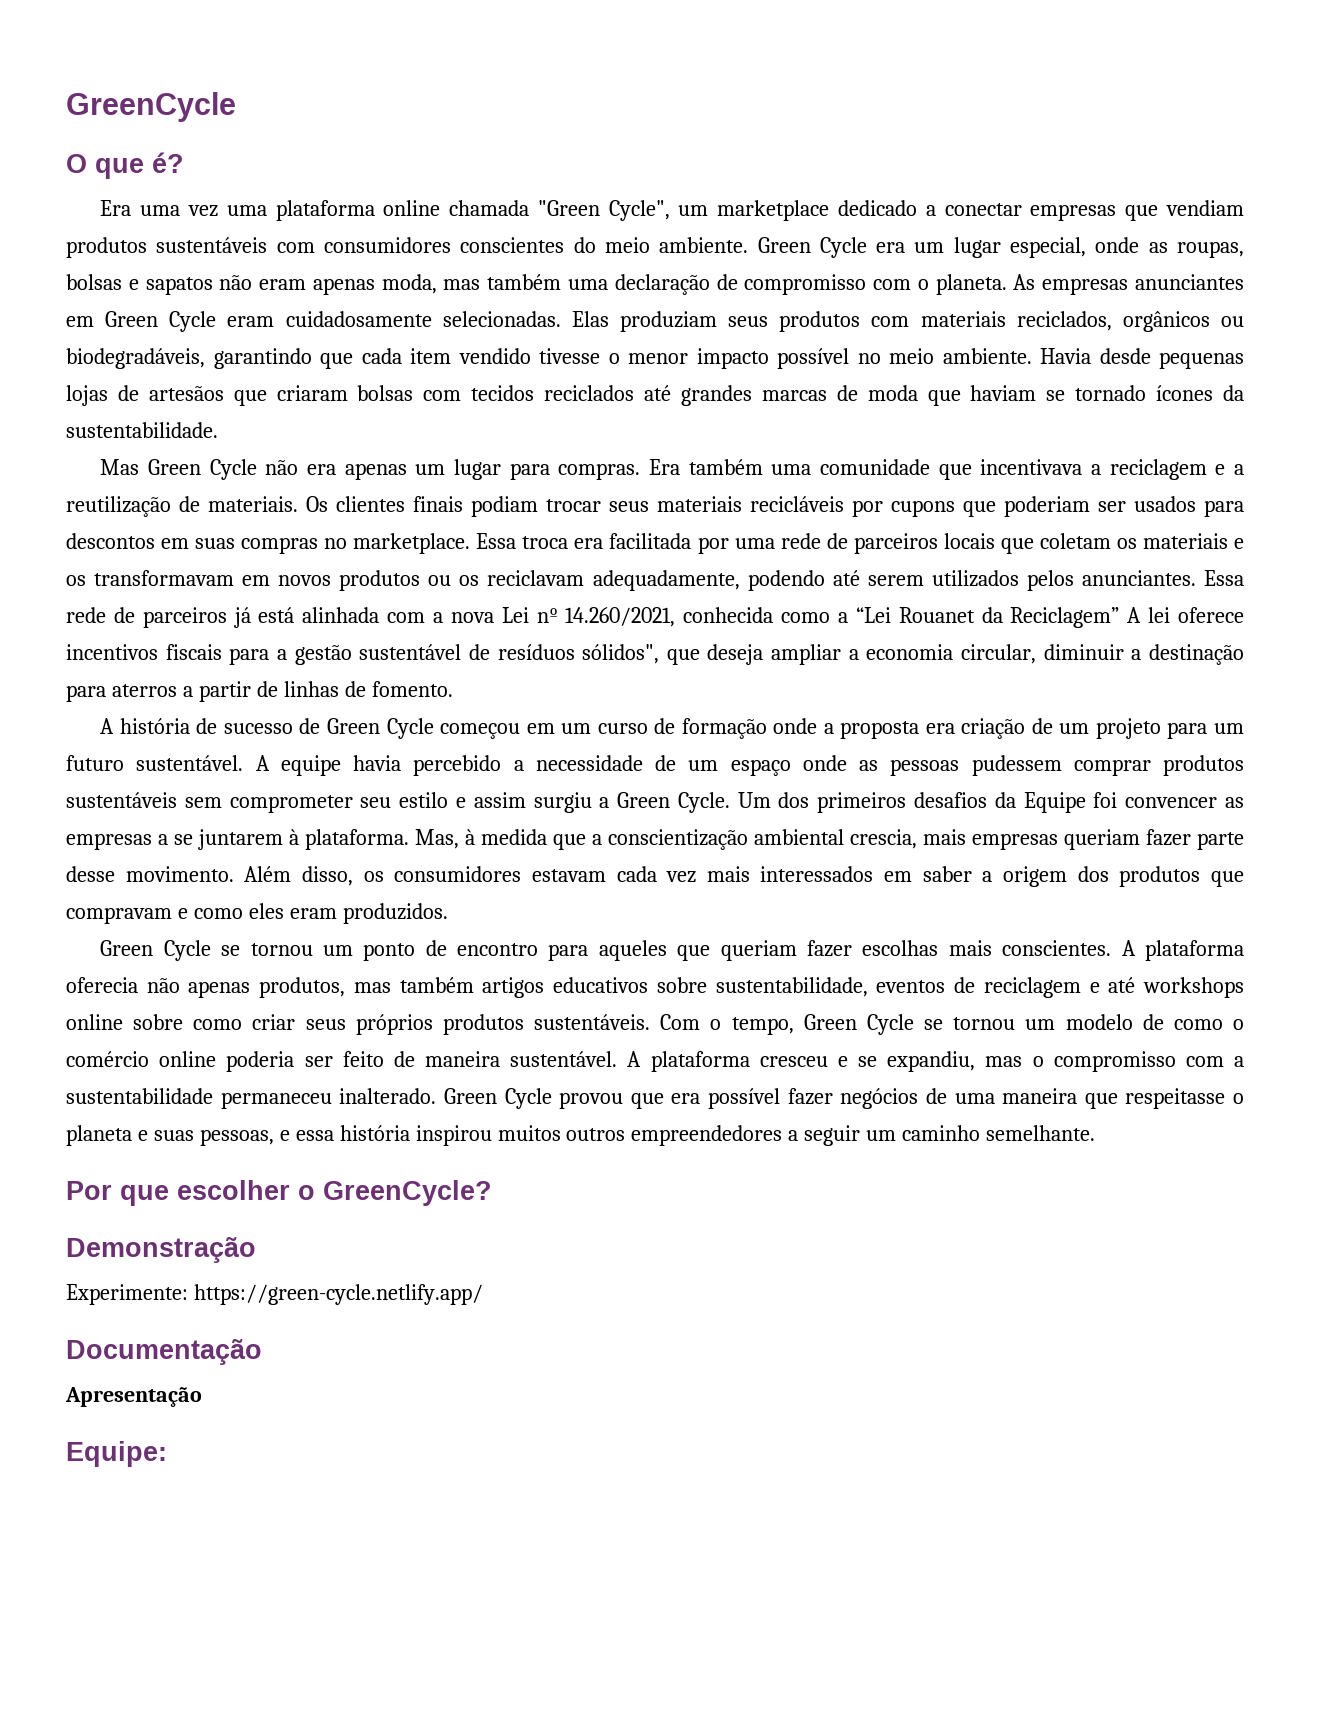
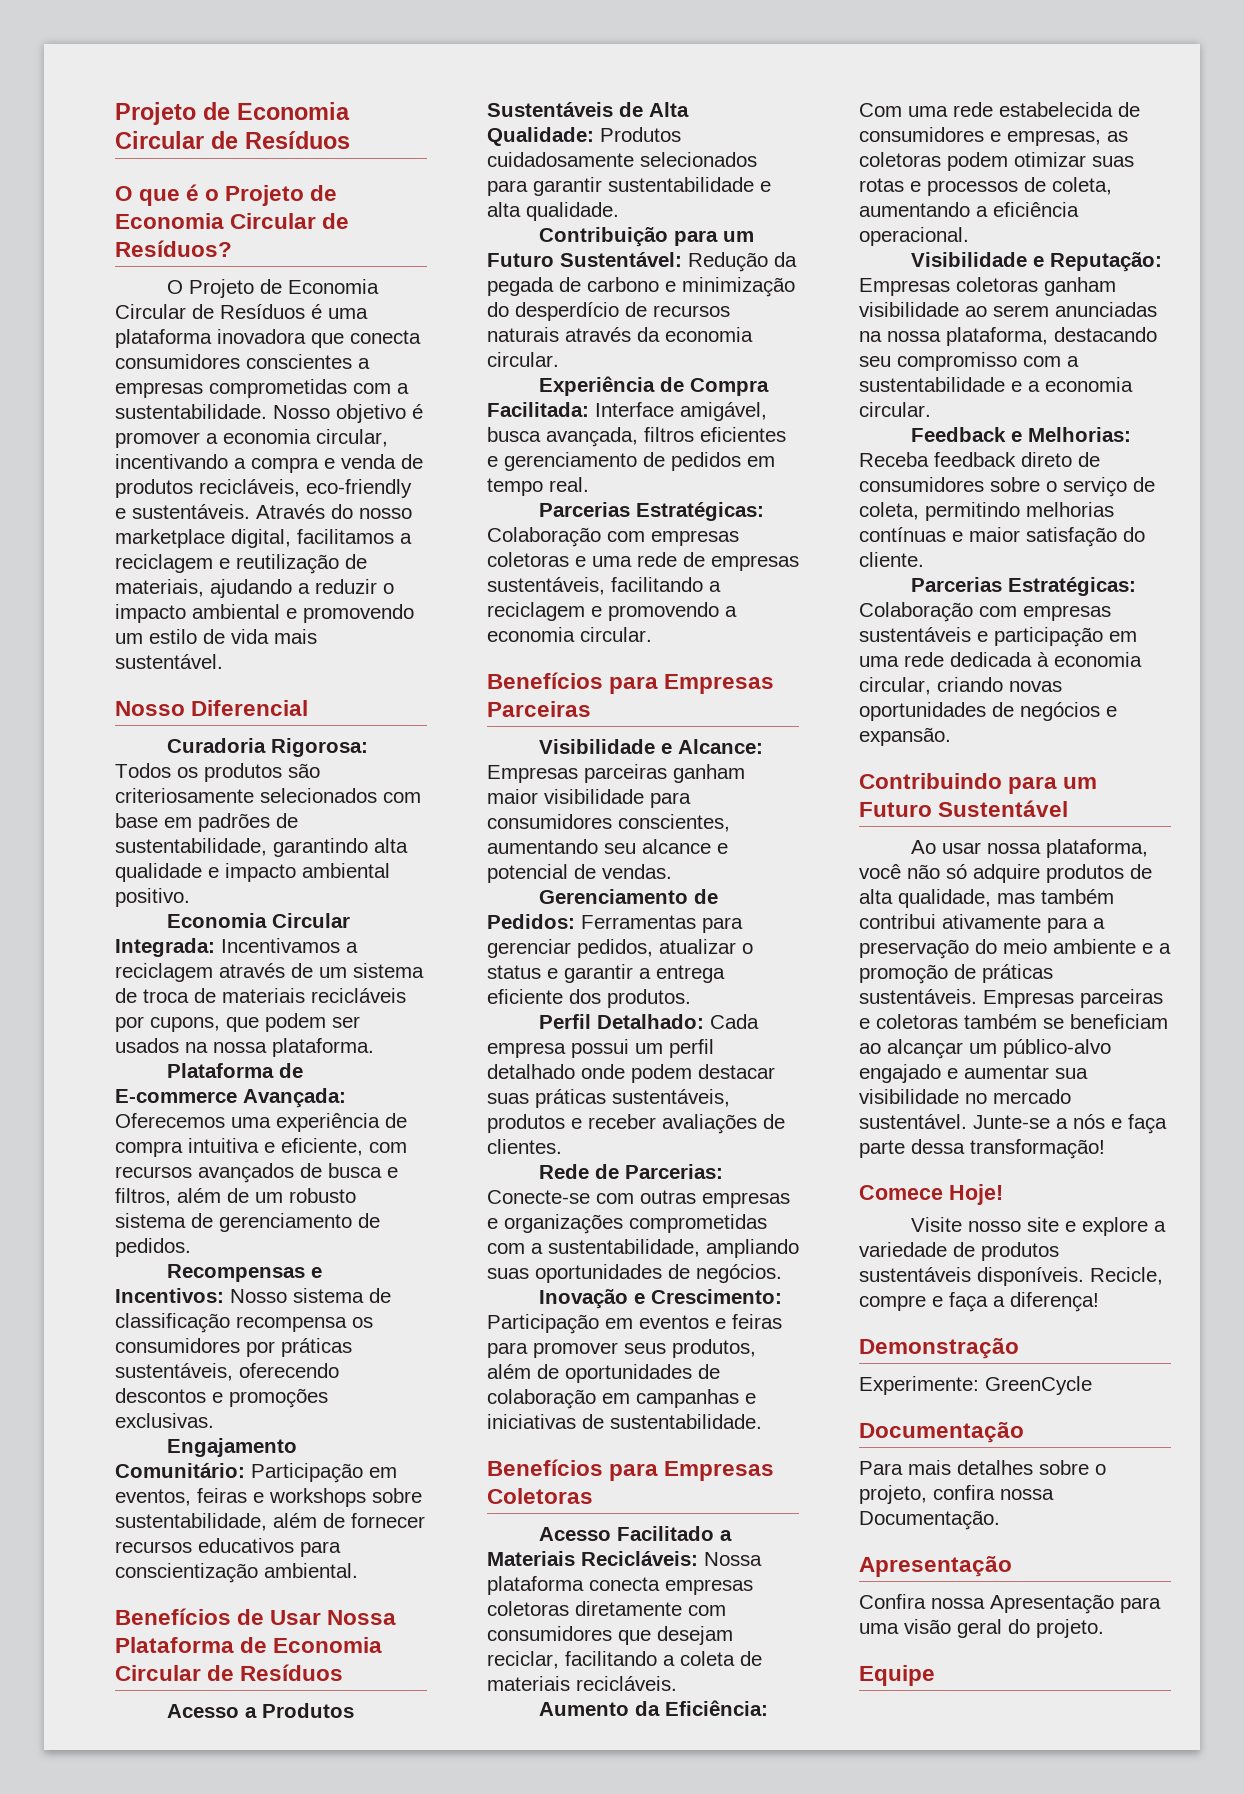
[66,92,236,122] [66,152,184,179] [100,200,1244,221] [66,237,1244,258] [66,274,1245,295] [66,311,1244,332] [66,348,1244,369] [66,385,1245,406] [66,422,218,438] [100,459,1244,480] GreenCycle // O que é? // Era uma vez uma plataforma online chamada "Green Cycle", um marketplace dedicado a conectar empresas que vendiam produtos sustentáveis com consumidores conscientes do meio ambiente. Green Cycle era um lugar especial, onde as roupas, bolsas e sapatos não eram apenas moda, mas também uma declaração de compromisso com o planeta. As empresas anunciantes em Green Cycle eram cuidadosamente selecionadas. Elas produziam seus produtos com materiais reciclados, orgânicos ou biodegradáveis, garantindo que cada item vendido tivesse o menor impacto possível no meio ambiente. Havia desde pequenas lojas de artesãos que criaram bolsas com tecidos reciclados até grandes marcas de moda que haviam se tornado ícones da sustentabilidade. // Mas Green Cycle não era apenas um lugar para compras. Era também uma comunidade que incentivava a reciclagem e a -> [115,102,350,125] [115,131,350,149] [115,184,338,206] [115,213,350,229] [115,240,232,257] [167,279,380,298] [115,304,368,319] [115,329,421,348] [115,354,370,369] [115,379,409,398] [115,404,423,423] [115,429,388,448] [115,454,423,473] [115,479,412,498] [115,504,412,519] [115,529,412,548] [115,554,230,573] Projeto de Economia Circular de Resíduos // O que é o Projeto de Economia Circular de Resíduos? // O Projeto de Economia Circular de Resíduos é uma plataforma inovadora que conecta consumidores conscientes a empresas comprometidas com a sustentabilidade. Nosso objetivo é promover a economia circular, incentivando a compra e venda de produtos recicláveis, eco-friendly e sustentáveis. Através do nosso marketplace digital, facilitamos a reciclagem e
[208,496,1244,517] [66,533,1244,554] [66,570,1245,591] [66,607,1245,628] [66,644,1244,665] [66,681,453,702] [100,718,1245,739] [66,755,1244,776] [66,792,1245,813] [66,829,1244,850] [66,866,1244,887] [66,903,448,924] [100,940,1244,961] [66,977,1245,998] [66,1014,1244,1035] [66,1051,1244,1072] [66,1088,1244,1109] [66,1125,1096,1146] [66,1180,492,1206] materiais. Os clientes finais podiam trocar seus materiais recicláveis por cupons que poderiam ser usados para descontos em suas compras no marketplace. Essa troca era facilitada por uma rede de parceiros locais que coletam os materiais e os transformavam em novos produtos ou os reciclavam adequadamente, podendo até serem utilizados pelos anunciantes. Essa rede de parceiros já está alinhada com a nova Lei nº 14.260/2021, conhecida como a “Lei Rouanet da Reciclagem” A lei oferece incentivos fiscais para a gestão sustentável de resíduos sólidos", que deseja ampliar a economia circular, diminuir a destinação para aterros a partir de linhas de fomento. // A história de sucesso de Green Cycle começou em um curso de formação onde a proposta era criação de um projeto para um futuro sustentável. A equipe havia percebido a necessidade de um espaço onde as pessoas pudessem comprar produtos sustentáveis sem comprometer seu estilo e assim surgiu a Green Cycle. Um dos primeiros desafios da Equipe foi convencer as empresas a se juntarem à plataforma. Mas, à medida que a conscientização ambiental crescia, mais empresas queriam fazer parte desse movimento. Além disso, os consumidores estavam cada vez mais interessados em saber a origem dos produtos que compravam e como eles eram produzidos. // Green Cycle se tornou um ponto de encontro para aqueles que queriam fazer escolhas mais conscientes. A plataforma oferecia não apenas produtos, mas também artigos educativos sobre sustentabilidade, eventos de reciclagem e até workshops online sobre como criar seus próprios produtos sustentáveis. Com o tempo, Green Cycle se tornou um modelo de como o comércio online poderia ser feito de maneira sustentável. A plataforma cresceu e se expandiu, mas o compromisso com a sustentabilidade permaneceu inalterado. Green Cycle provou que era possível fazer negócios de uma maneira que respeitasse o planeta e suas pessoas, e essa história inspirou muitos outros empreendedores a seguir um caminho semelhante. // Por que escolher o GreenCycle? -> [115,579,394,598] [115,604,414,623] [115,629,317,644] [115,654,223,669] [115,700,309,716] [167,738,369,757] [115,763,320,782] [115,788,421,803] [115,813,298,832] [115,838,408,857] [115,863,390,882] [115,888,190,907] [167,913,351,928] [115,938,358,957] [115,963,424,982] [115,988,406,1003] [115,1013,360,1032] [115,1038,374,1057] [167,1063,304,1078] [115,1088,346,1108] [115,1113,407,1132] [115,1138,407,1157] [115,1163,398,1183] [115,1188,356,1206] [115,1213,380,1232] [115,1238,191,1257] [167,1264,323,1282] [115,1288,391,1303] [115,1313,373,1333] [115,1338,352,1357] [115,1363,339,1381] [115,1388,328,1408] [115,1413,214,1428] [167,1438,298,1457] [115,1463,397,1483] [115,1488,422,1507] [115,1513,425,1531] [115,1538,341,1557] [115,1563,358,1583] [115,1608,397,1625] [115,1637,383,1653] [115,1664,344,1681] [167,1703,355,1718] [487,102,689,117] [487,127,681,146] [487,152,757,167] [487,177,771,196] [487,202,619,221] [539,227,755,247] [487,252,797,272] [487,277,795,297] [487,302,730,321] [487,327,753,342] [487,352,559,367] [539,376,770,396] [487,402,767,421] [487,427,786,447] [487,452,775,471] [487,477,589,496] [539,502,765,521] [487,527,739,547] [487,552,799,571] [487,577,721,595] [487,602,737,621] [487,627,652,642] [487,672,775,694] [487,701,591,717] [539,739,764,754] [487,764,745,783] [487,789,691,808] [487,814,730,832] [487,839,728,854] [487,864,672,883] [539,889,719,904] [487,914,743,933] [487,939,753,958] [487,964,725,983] [487,989,691,1008] [539,1014,760,1029] [487,1039,714,1058] [487,1064,775,1083] [487,1089,730,1108] [487,1114,785,1134] [487,1139,562,1154] [539,1164,724,1179] [487,1190,790,1208] [487,1214,767,1234] [487,1239,799,1258] [487,1264,782,1283] [539,1289,783,1309] [487,1314,782,1334] [487,1339,756,1358] [487,1364,720,1383] [487,1389,756,1409] [487,1414,762,1429] [487,1459,775,1481] [487,1488,593,1504] [539,1526,733,1541] [487,1551,762,1566] [487,1576,753,1595] [487,1601,726,1616] [487,1626,733,1645] [487,1651,762,1669] [487,1676,677,1691] [539,1700,769,1716] [859,102,1140,117] [859,127,1128,146] [859,152,1134,171] [859,177,1112,196] [859,202,1079,217] [859,227,969,246] [911,252,1163,272] [859,277,1116,296] [859,302,1157,317] [859,327,1157,346] [859,352,1079,371] [859,377,1133,392] [859,402,931,417] [911,427,1132,442] [859,452,1100,467] [859,477,1155,497] [859,502,1114,521] [859,527,1145,547] [859,552,924,567] [911,577,1137,596] [859,602,1111,622] [859,627,1137,647] [859,652,1142,667] [859,677,1062,695] [859,702,1117,721] [859,727,951,746] [859,773,1098,794] [859,800,1069,817] [911,839,1149,858] [859,864,1152,883] [859,889,1114,908] [859,914,1105,933] [859,939,1171,959] [859,964,1053,984] [859,989,1163,1008] [859,1014,1168,1029] [859,1039,1111,1059] [859,1064,1088,1083] [859,1089,1071,1104] [859,1114,1167,1134] [859,1139,1105,1159] [859,1184,1003,1205] [911,1217,1167,1236] [859,1242,1059,1261] [859,1267,1163,1286] [859,1292,1099,1312] materiais, ajudando a reduzir o impacto ambiental e promovendo um estilo de vida mais sustentável. // Nosso Diferencial // Curadoria Rigorosa: Todos os produtos são criteriosamente selecionados com base em padrões de sustentabilidade, garantindo alta qualidade e impacto ambiental positivo. // Economia Circular Integrada: Incentivamos a reciclagem através de um sistema de troca de materiais recicláveis por cupons, que podem ser usados na nossa plataforma. // Plataforma de E-commerce Avançada: Oferecemos uma experiência de compra intuitiva e eficiente, com recursos avançados de busca e filtros, além de um robusto sistema de gerenciamento de pedidos. // Recompensas e Incentivos: Nosso sistema de classificação recompensa os consumidores por práticas sustentáveis, oferecendo descontos e promoções exclusivas. // Engajamento Comunitário: Participação em eventos, feiras e workshops sobre sustentabilidade, além de fornecer recursos educativos para conscientização ambiental. // Benefícios de Usar Nossa Plataforma de Economia Circular de Resíduos // Acesso a Produtos Sustentáveis de Alta Qualidade: Produtos cuidadosamente selecionados para garantir sustentabilidade e alta qualidade. // Contribuição para um Futuro Sustentável: Redução da pegada de carbono e minimização do desperdício de recursos naturais através da economia circular. // Experiência de Compra Facilitada: Interface amigável, busca avançada, filtros eficientes e gerenciamento de pedidos em tempo real. // Parcerias Estratégicas: Colaboração com empresas coletoras e uma rede de empresas sustentáveis, facilitando a reciclagem e promovendo a economia circular. // Benefícios para Empresas Parceiras // Visibilidade e Alcance: Empresas parceiras ganham maior visibilidade para consumidores conscientes, aumentando seu alcance e potencial de vendas. // Gerenciamento de Pedidos: Ferramentas para gerenciar pedidos, atualizar o status e garantir a entrega eficiente dos produtos. // Perfil Detalhado: Cada empresa possui um perfil detalhado onde podem destacar suas práticas sustentáveis, produtos e receber avaliações de clientes. // Rede de Parcerias: Conecte-se com outras empresas e organizações comprometidas com a sustentabilidade, ampliando suas oportunidades de negócios. // Inovação e Crescimento: Participação em eventos e feiras para promover seus produtos, além de oportunidades de colaboração em campanhas e iniciativas de sustentabilidade. // Benefícios para Empresas Coletoras // Acesso Facilitado a Materiais Recicláveis: Nossa plataforma conecta empresas coletoras diretamente com consumidores que desejam reciclar, facilitando a coleta de materiais recicláveis. // Aumento da Eficiência: Com uma rede estabelecida de consumidores e empresas, as coletoras podem otimizar suas rotas e processos de coleta, aumentando a eficiência operacional. // Visibilidade e Reputação: Empresas coletoras ganham visibilidade ao serem anunciadas na nossa plataforma, destacando seu compromisso com a sustentabilidade e a economia circular. // Feedback e Melhorias: Receba feedback direto de consumidores sobre o serviço de coleta, permitindo melhorias contínuas e maior satisfação do cliente. // Parcerias Estratégicas: Colaboração com empresas sustentáveis e participação em uma rede dedicada à economia circular, criando novas oportunidades de negócios e expansão. // Contribuindo para um Futuro Sustentável // Ao usar nossa plataforma, você não só adquire produtos de alta qualidade, mas também contribui ativamente para a preservação do meio ambiente e a promoção de práticas sustentáveis. Empresas parceiras e coletoras também se beneficiam ao alcançar um público-alvo engajado e aumentar sua visibilidade no mercado sustentável. Junte-se a nós e faça parte dessa transformação! // Comece Hoje! // Visite nosso site e explore a variedade de produtos sustentáveis disponíveis. Recicle, compre e faça a diferença!
[193,1284,483,1305] https://green-cycle.netlify.app/ -> [985,1376,1092,1395] GreenCycle
[65,1387,202,1407] [66,1441,167,1467] Apresentação // Equipe: -> [859,1460,1106,1475] [859,1485,1054,1504] [859,1510,1000,1530] [859,1556,1012,1577] [859,1594,1161,1614] [859,1619,1104,1638] [859,1665,935,1686] Para mais detalhes sobre o projeto, confira nossa Documentação. // Apresentação // Confira nossa Apresentação para uma visão geral do projeto. // Equipe

